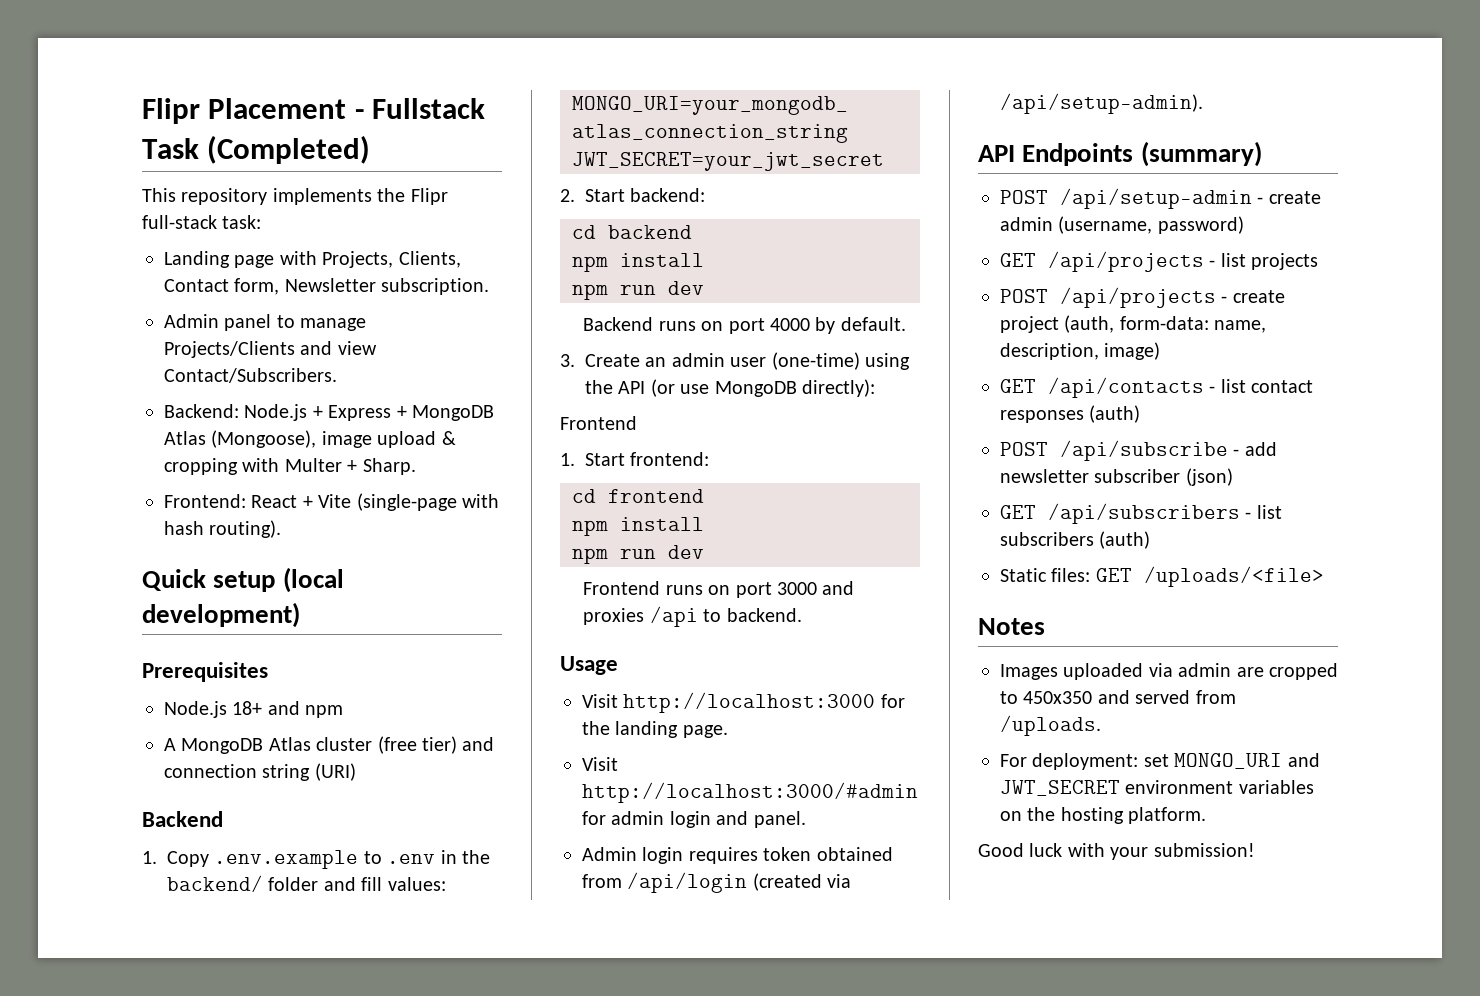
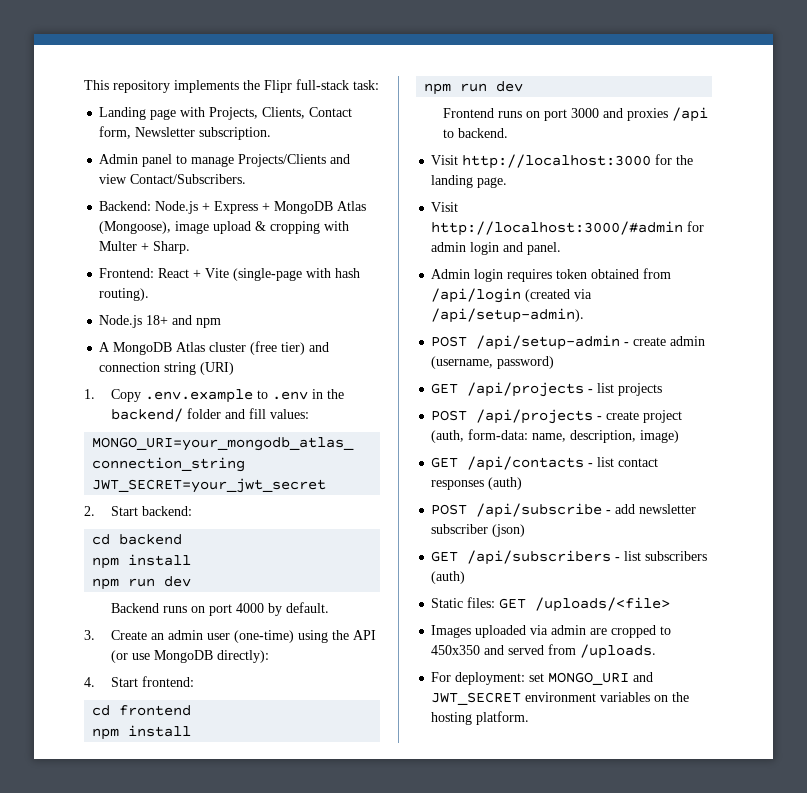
[142,98,486,124] [142,135,371,164] Flipr Placement - Fullstack Task (Completed) // -> (84, 85) none
[142,567,344,593] [142,602,300,628] [142,662,268,682] // Quick setup (local development) // Prerequisites -> (150, 294) none
[142,811,223,827] // Backend -> (235, 368) none
[560,416,637,430] [560,453,575,466] Frontend // 1. -> [84,677,95,687] 4.
[560,656,618,675] // Usage -> (508, 133) none
[978,141,1262,167] // API Endpoints (summary) -> (585, 315) none
[978,618,1045,635] // Notes -> (671, 604) none
[978,843,1255,860] // Good luck with your submission! -> (530, 718) none

